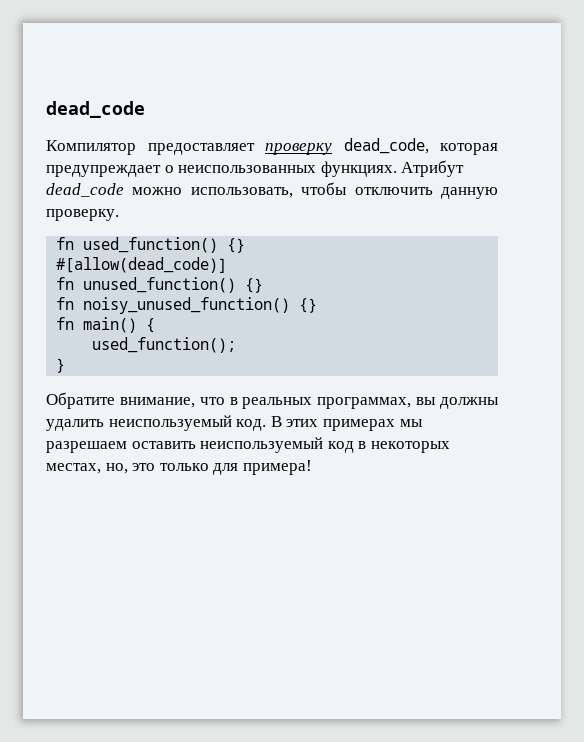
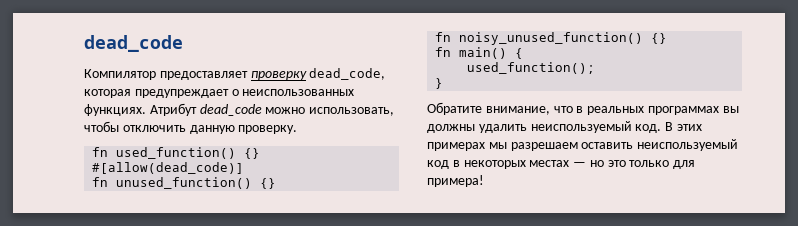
[317,397,412,409] программах, -> [647,106,719,115] программах
[46,463,128,474] местах, но, -> [529,160,604,167] местах — но

